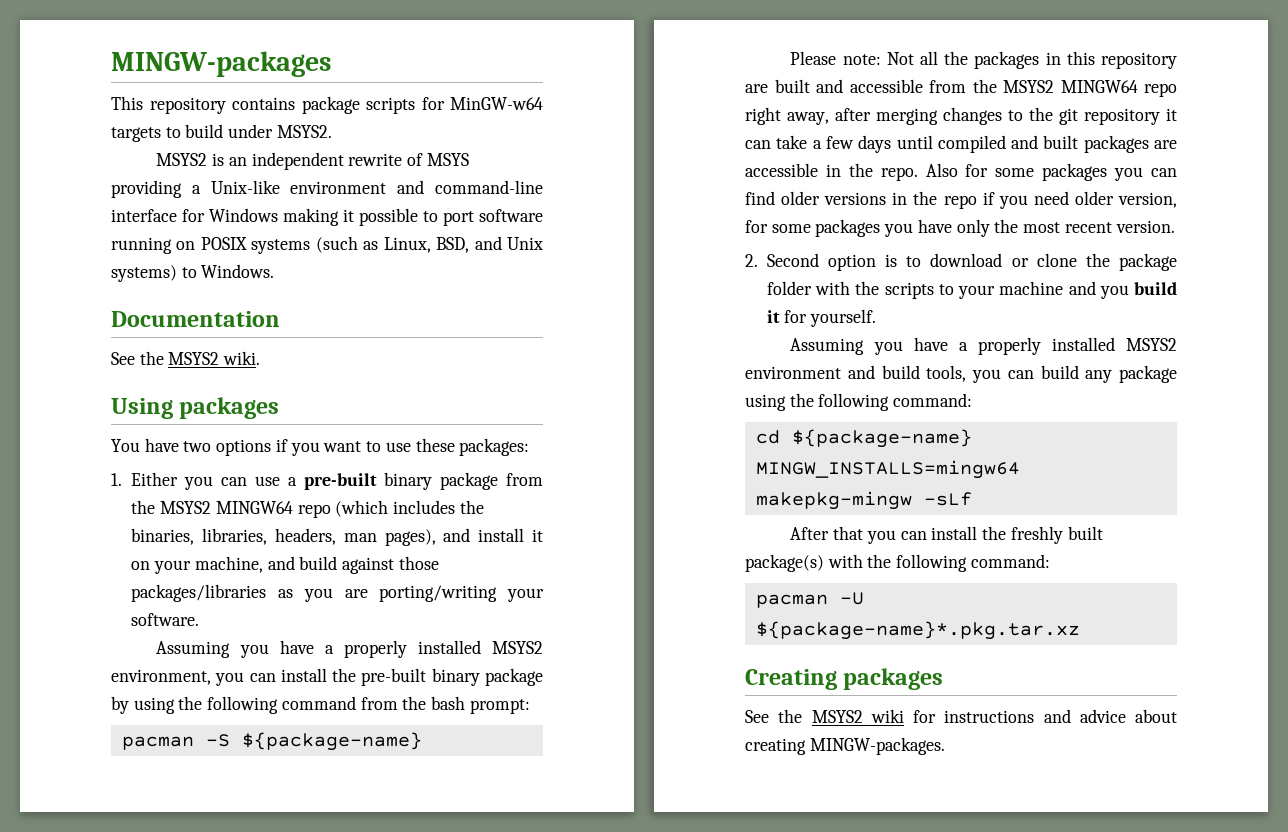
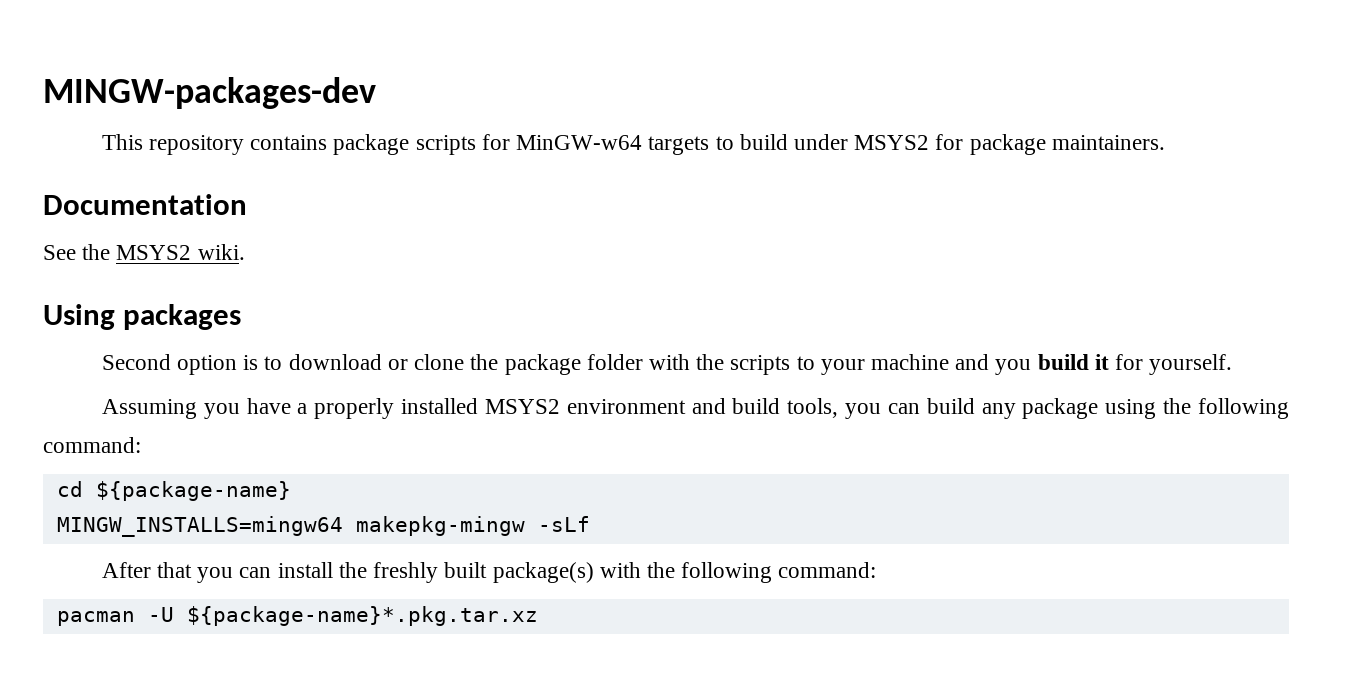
[111,51,331,77] MINGW-packages -> [43,77,376,109] MINGW-packages-dev
[276,125,332,138] [156,152,469,170] [111,180,543,198] [111,208,543,226] [111,236,543,254] [111,264,275,282] MSYS2. // MSYS2 is an independent rewrite of MSYS providing a Unix-like environment and command-line interface for Windows making it possible to port software running on POSIX systems (such as Linux, BSD, and Unix systems) to Windows. -> [854,134,1165,155] MSYS2 for package maintainers.
[111,438,530,456] [111,472,543,490] [131,500,484,518] [131,528,543,546] [131,556,439,574] [131,584,544,602] [131,613,200,626] [156,640,543,658] [111,668,543,686] [111,696,530,714] [121,732,422,751] [790,51,1177,69] [745,79,1177,97] [745,107,1177,125] [745,135,1177,153] [745,163,1177,181] [745,191,1177,209] [745,219,1175,237] [745,254,758,267] You have two options if you want to use these packages: // 1. Either you can use a pre-built binary package from the MSYS2 MINGW64 repo (which includes the binaries, libraries, headers, man pages), and install it on your machine, and build against those packages/libraries as you are porting/writing your software. // Assuming you have a properly installed MSYS2 environment, you can install the pre-built binary package by using the following command from the bash prompt: // pacman -S ${package-name} // Please note: Not all the packages in this repository are built and accessible from the MSYS2 MINGW64 repo right away, after merging changes to the git repository it can take a few days until compiled and built packages are accessible in the repo. Also for some packages you can find older versions in the repo if you need older version, for some packages you have only the most recent version. // 2. -> (242, 317) none
[745,668,944,690] [745,709,1177,723] [745,737,945,755] // Creating packages // See the MSYS2 wiki for instructions and advice about creating MINGW-packages. -> (538, 616) none

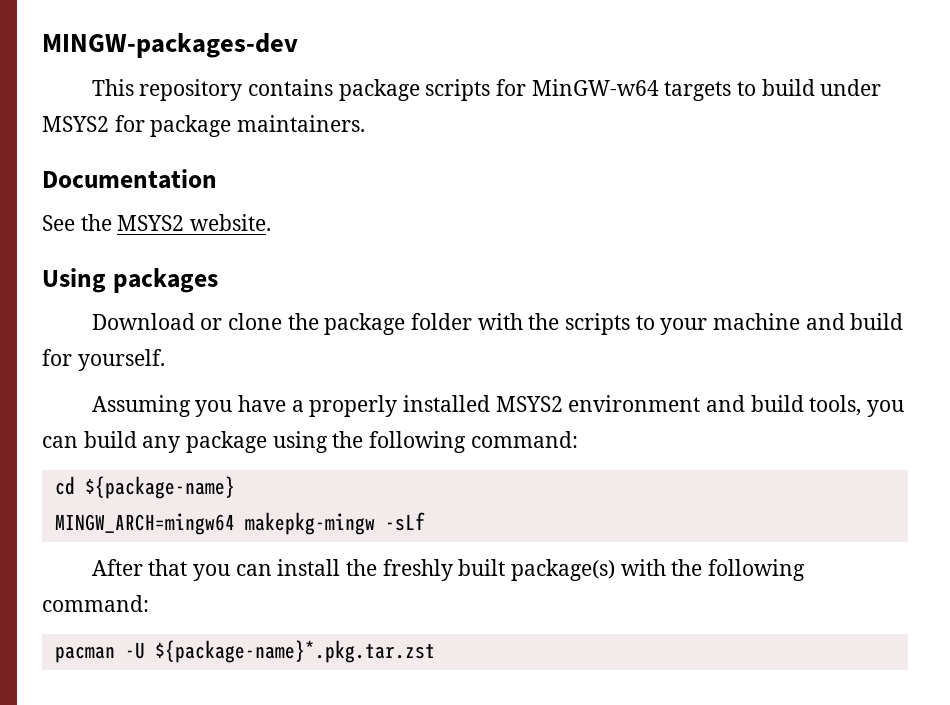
[197,244,245,260] wiki. -> [190,214,272,231] website.
[101,354,382,375] Second option is to download -> [91,313,195,330] Download
[995,354,1109,375] you build it -> [850,313,904,330] build
[56,516,343,537] MINGW_INSTALLS=mingw64 -> [54,513,235,535] MINGW_ARCH=mingw64
[186,606,538,626] ${package-name}*.pkg.tar.xz -> [154,640,435,663] ${package-name}*.pkg.tar.zst

